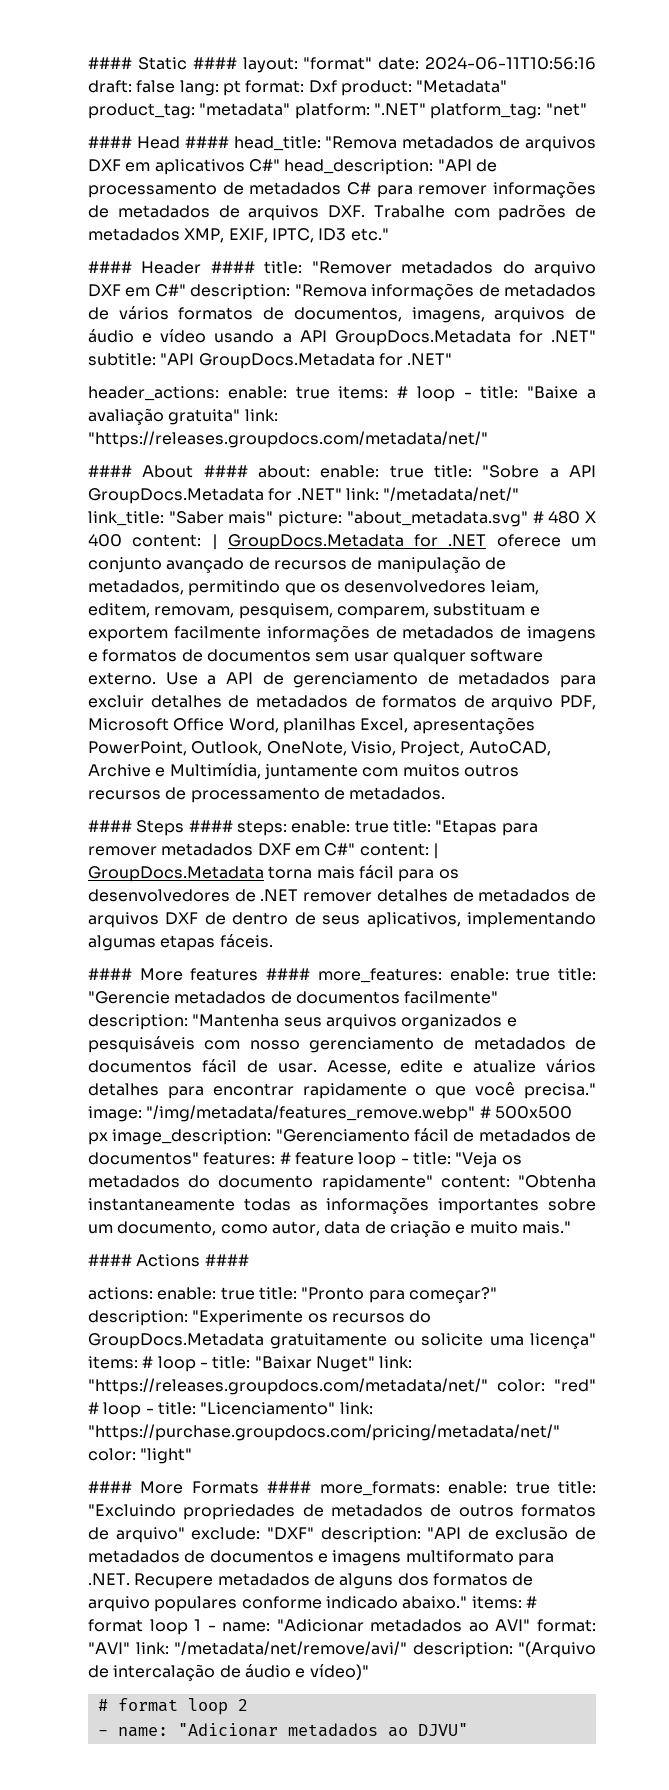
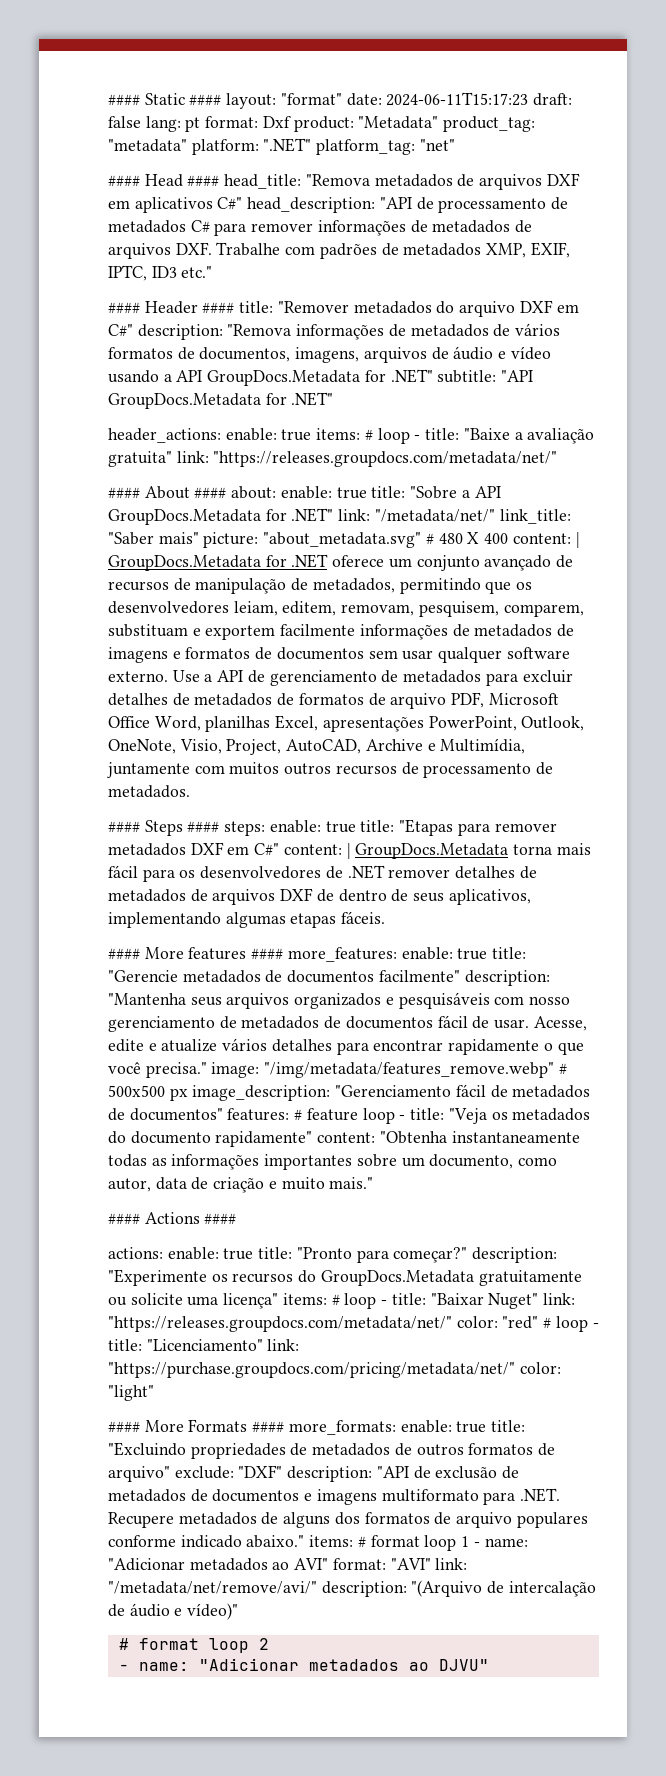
[425,57,596,70] 2024-06-11T10:56:16 -> [386,92,529,106] 2024-06-11T15:17:23

